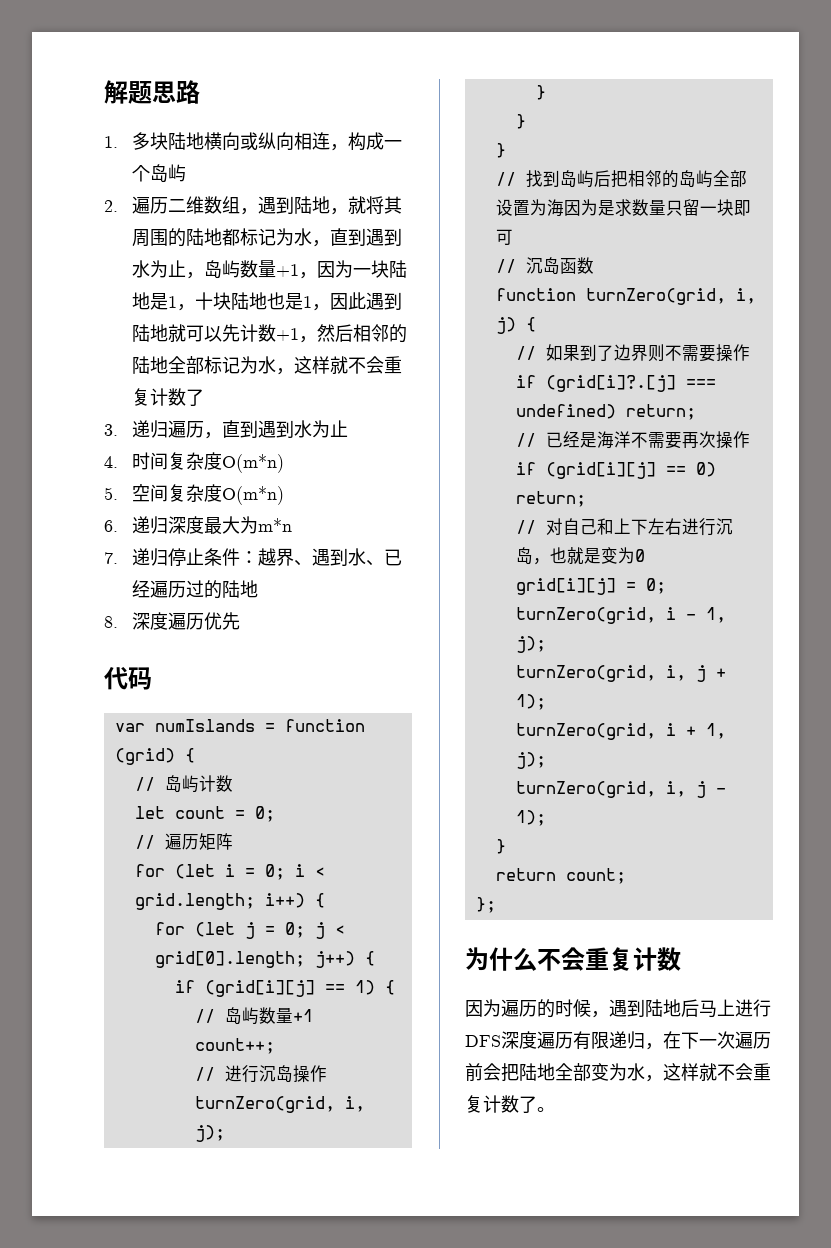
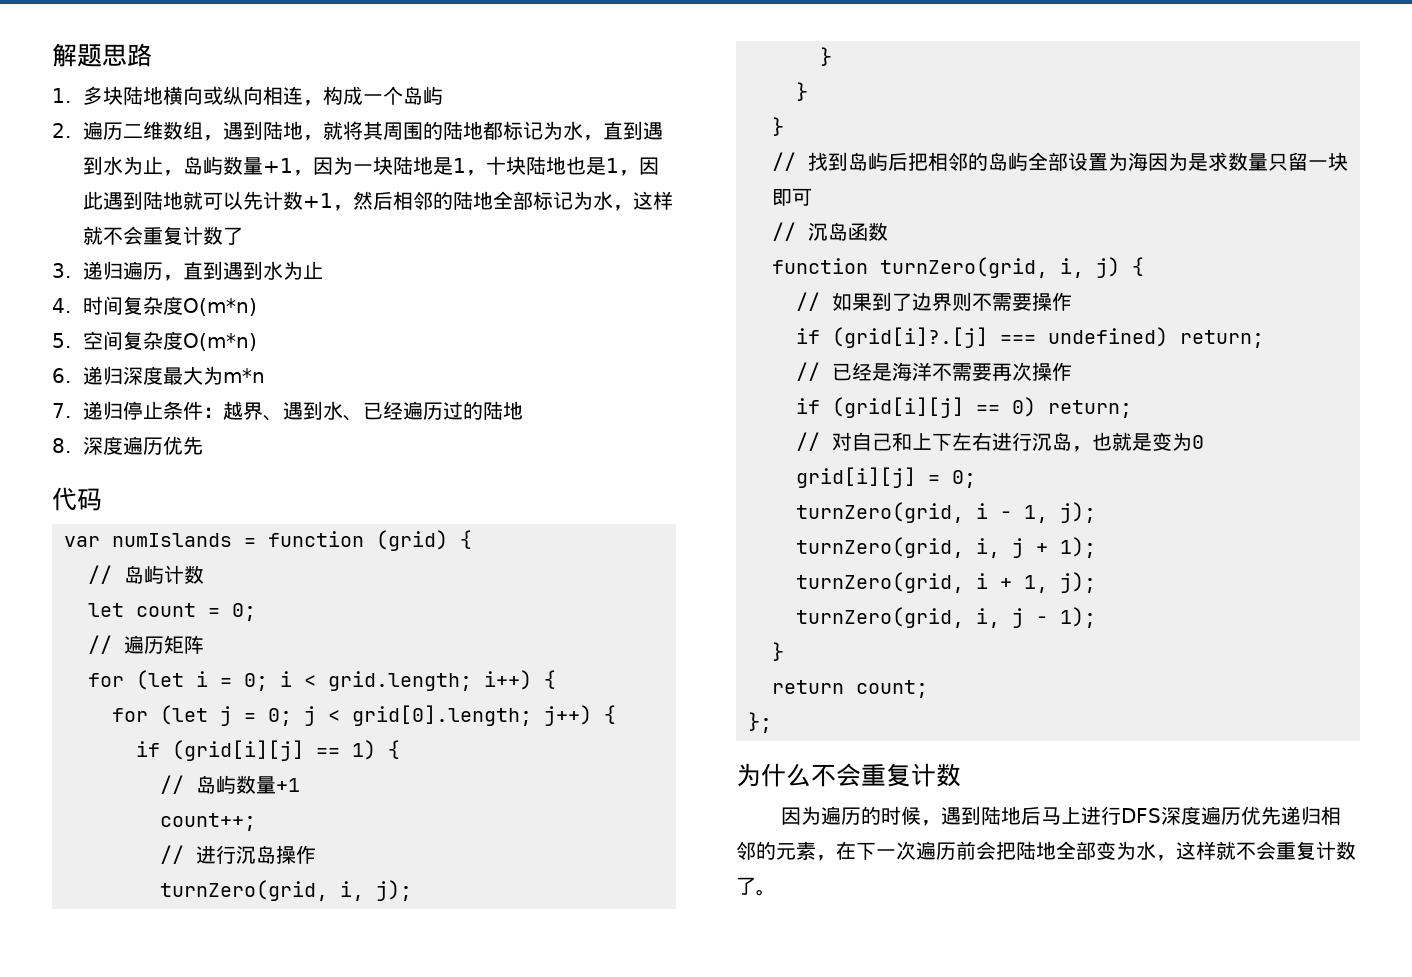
[573,1031,645,1050] 有限递归 -> [1240,806,1341,825] [736,841,816,860] 优先递归相邻的元素

